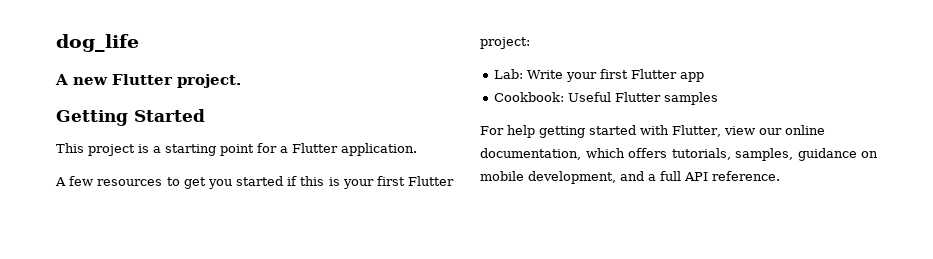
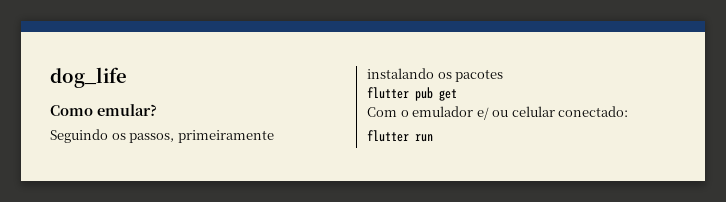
[55,74,241,88] [56,109,205,126] [56,143,417,156] [55,176,455,189] [480,37,530,49] [494,69,705,82] [494,92,719,105] [480,125,825,138] [480,148,878,161] [480,171,780,184] A new Flutter project. // Getting Started // This project is a starting point for a Flutter application. // A few resources to get you started if this is your first Flutter project: // Lab: Write your first Flutter app // Cookbook: Useful Flutter samples // For help getting started with Flutter, view our online documentation, which offers tutorials, samples, guidance on mobile development, and a full API reference. -> [50,104,157,116] [50,129,274,143] [367,68,504,82] [367,87,457,101] [367,106,629,120] [367,130,433,142] Como emular? // Seguindo os passos, primeiramente instalando os pacotes // flutter pub get // Com o emulador e/ ou celular conectado: // flutter run

